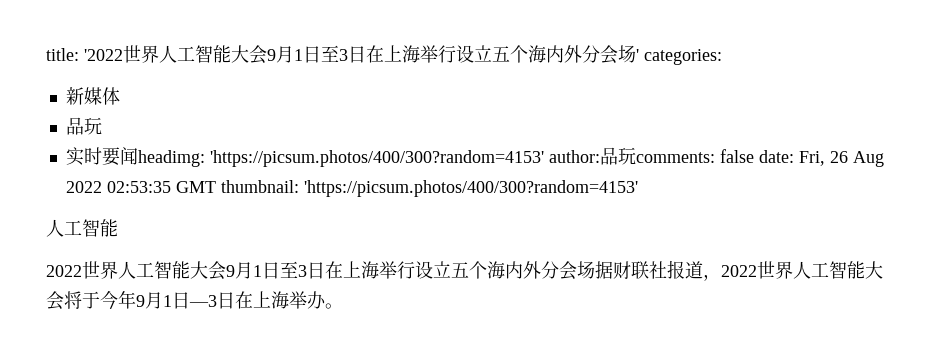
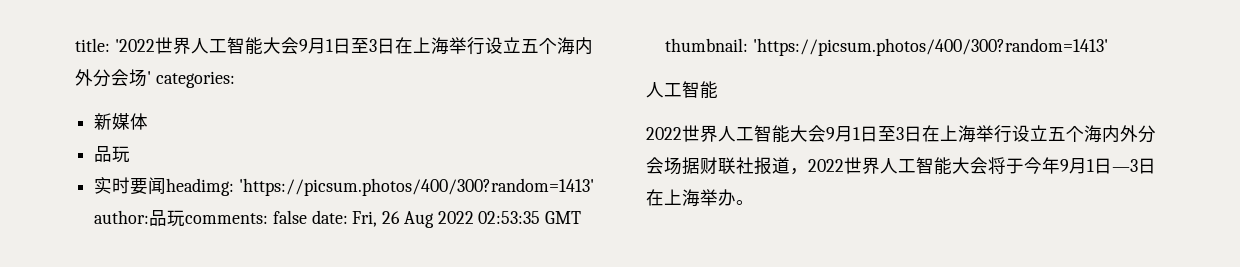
[209,150,544,167] 'https://picsum.photos/400/300?random=4153' -> [238,178,594,196] 'https://picsum.photos/400/300?random=1413'
[303,180,638,197] 'https://picsum.photos/400/300?random=4153' -> [752,38,1108,56] 'https://picsum.photos/400/300?random=1413'

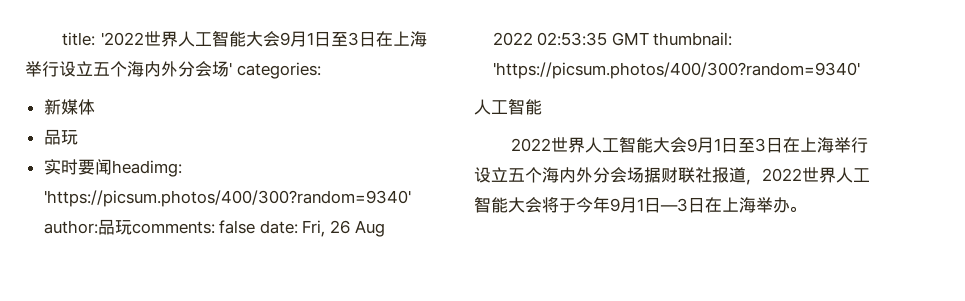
[238,178,594,196] 'https://picsum.photos/400/300?random=1413' -> [43,190,411,207] 'https://picsum.photos/400/300?random=9340'
[752,38,1108,56] 'https://picsum.photos/400/300?random=1413' -> [492,62,860,79] 'https://picsum.photos/400/300?random=9340'

